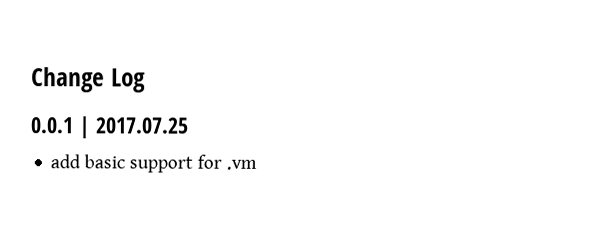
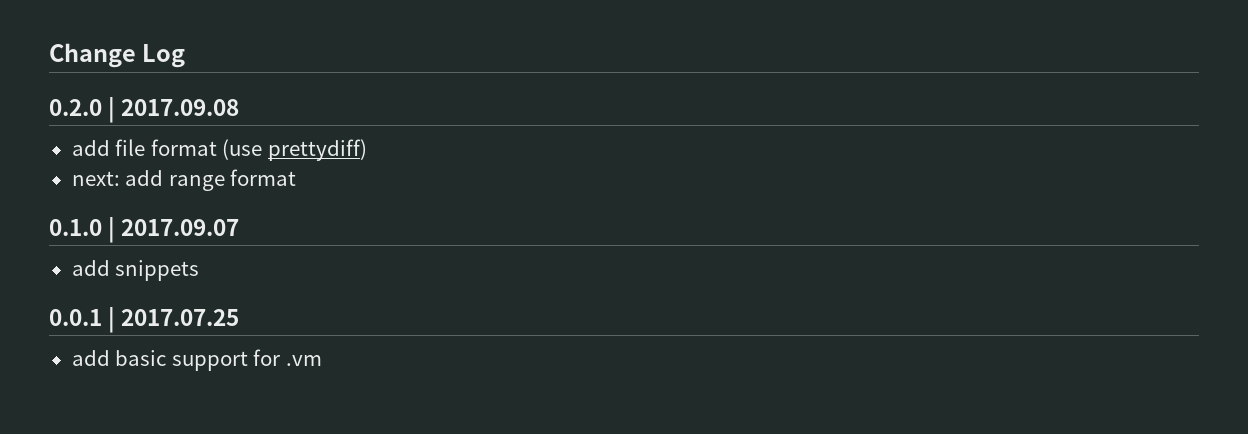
(146, 80) none -> [49,97,240,123] [71,139,367,161] [71,169,297,191] [49,217,240,243] [71,260,200,281] // 0.2.0 | 2017.09.08 // add file format (use prettydiff) // next: add range format // 0.1.0 | 2017.09.07 // add snippets

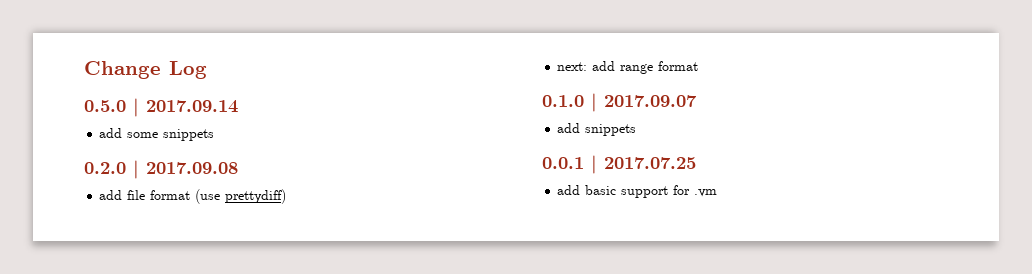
(186, 56) none -> [84,98,238,117] [99,128,215,141] // 0.5.0 | 2017.09.14 // add some snippets

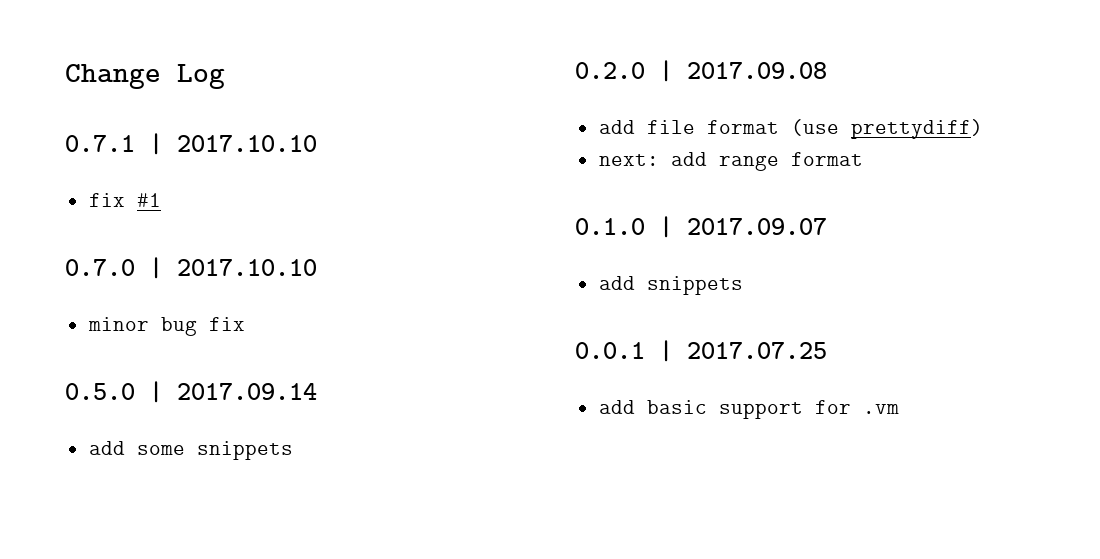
(207, 70) none -> [65,133,317,155] [88,193,161,207] [65,257,317,279] [87,317,245,336] // 0.7.1 | 2017.10.10 // fix #1 // 0.7.0 | 2017.10.10 // minor bug fix

